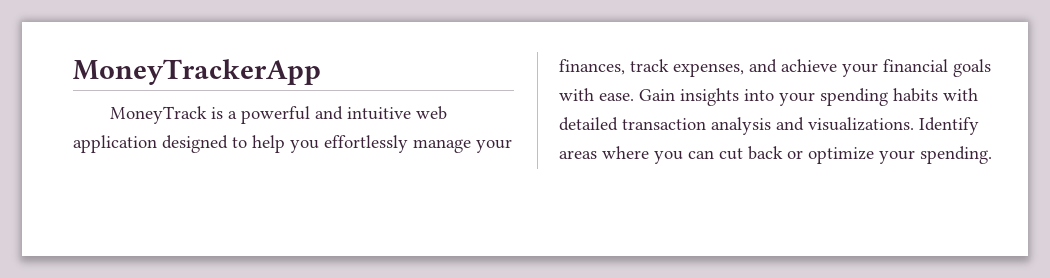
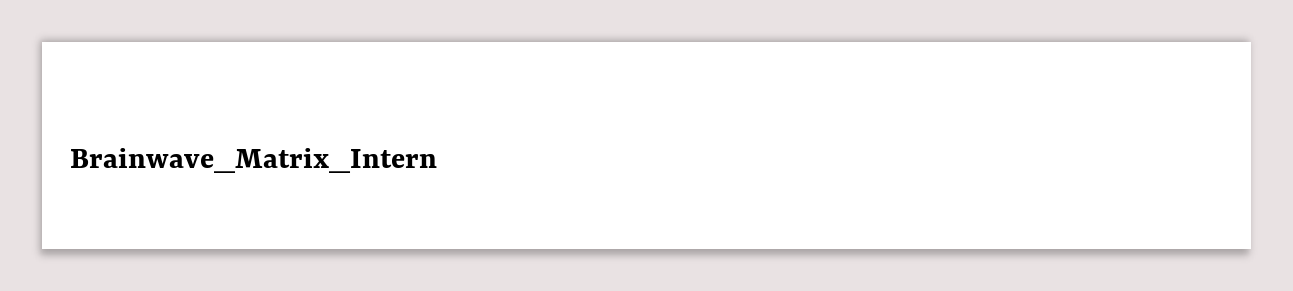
[73,59,321,85] [110,106,448,124] [73,135,512,153] [559,59,991,77] [559,88,978,106] [559,117,979,135] [559,146,992,164] MoneyTrackerApp // MoneyTrack is a powerful and intuitive web application designed to help you effortlessly manage your finances, track expenses, and achieve your financial goals with ease. Gain insights into your spending habits with detailed transaction analysis and visualizations. Identify areas where you can cut back or optimize your spending. -> [70,148,437,173] Brainwave_Matrix_Intern

